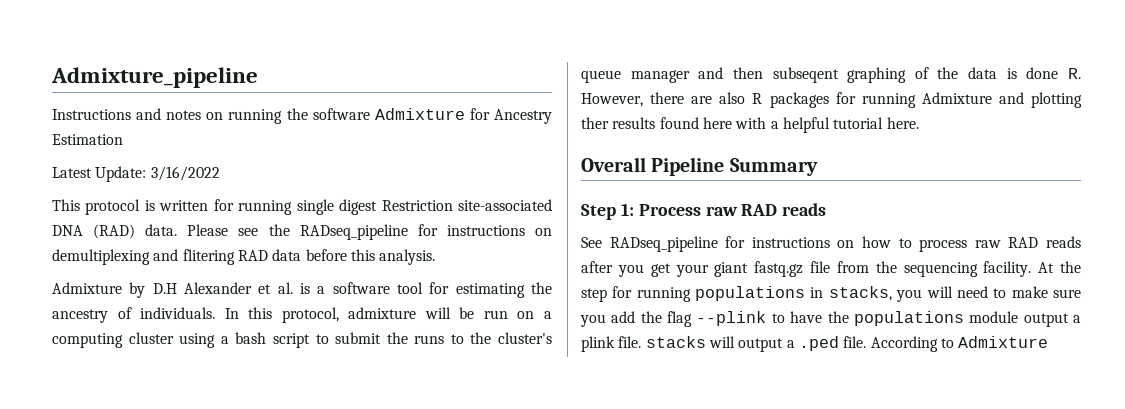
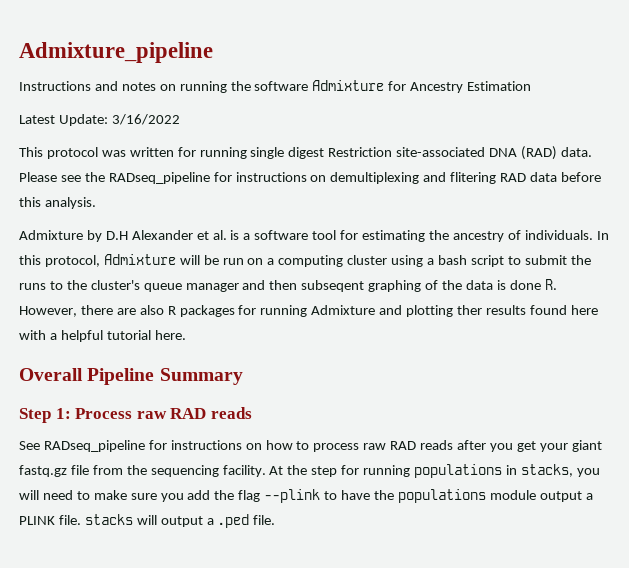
[144,200,155,211] is -> [101,150,126,157] was
[348,307,417,319] admixture -> [103,254,176,265] Admixture
[581,336,615,352] plink -> [19,516,55,525] PLINK
[870,336,1049,352] According to Admixture -> (276, 520) none

